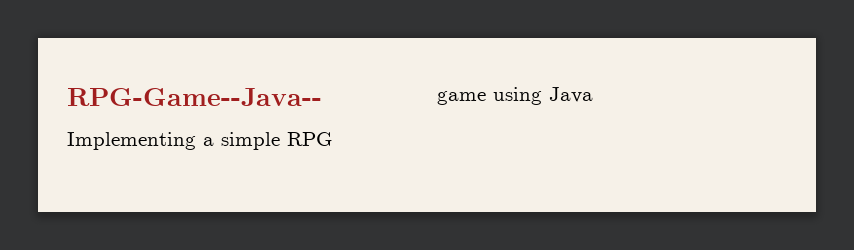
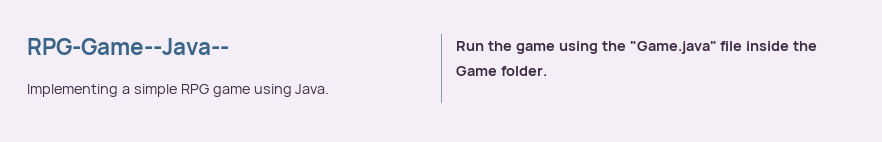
[549,87,593,103] Java -> [295,84,330,94] [456,41,818,54] [456,66,547,76] Java. // Run the game using the "Game.java" file inside the Game folder.

